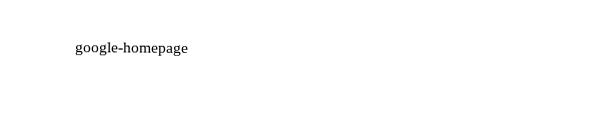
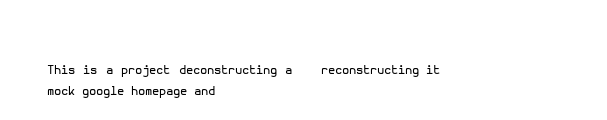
[75,42,189,57] google-homepage -> [47,65,292,77] [47,86,215,98] [321,65,440,77] This is a project deconstructing a mock google homepage and reconstructing it

